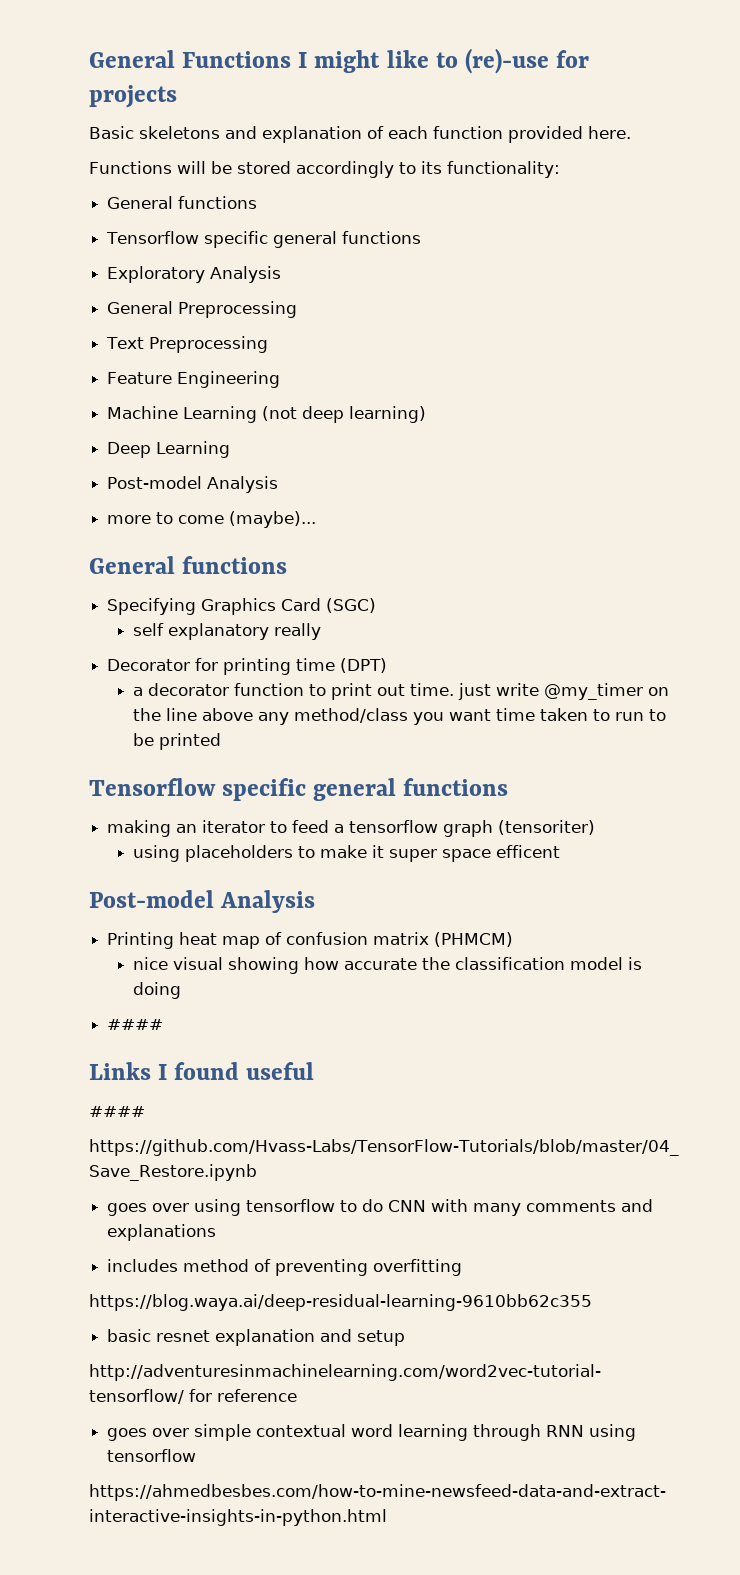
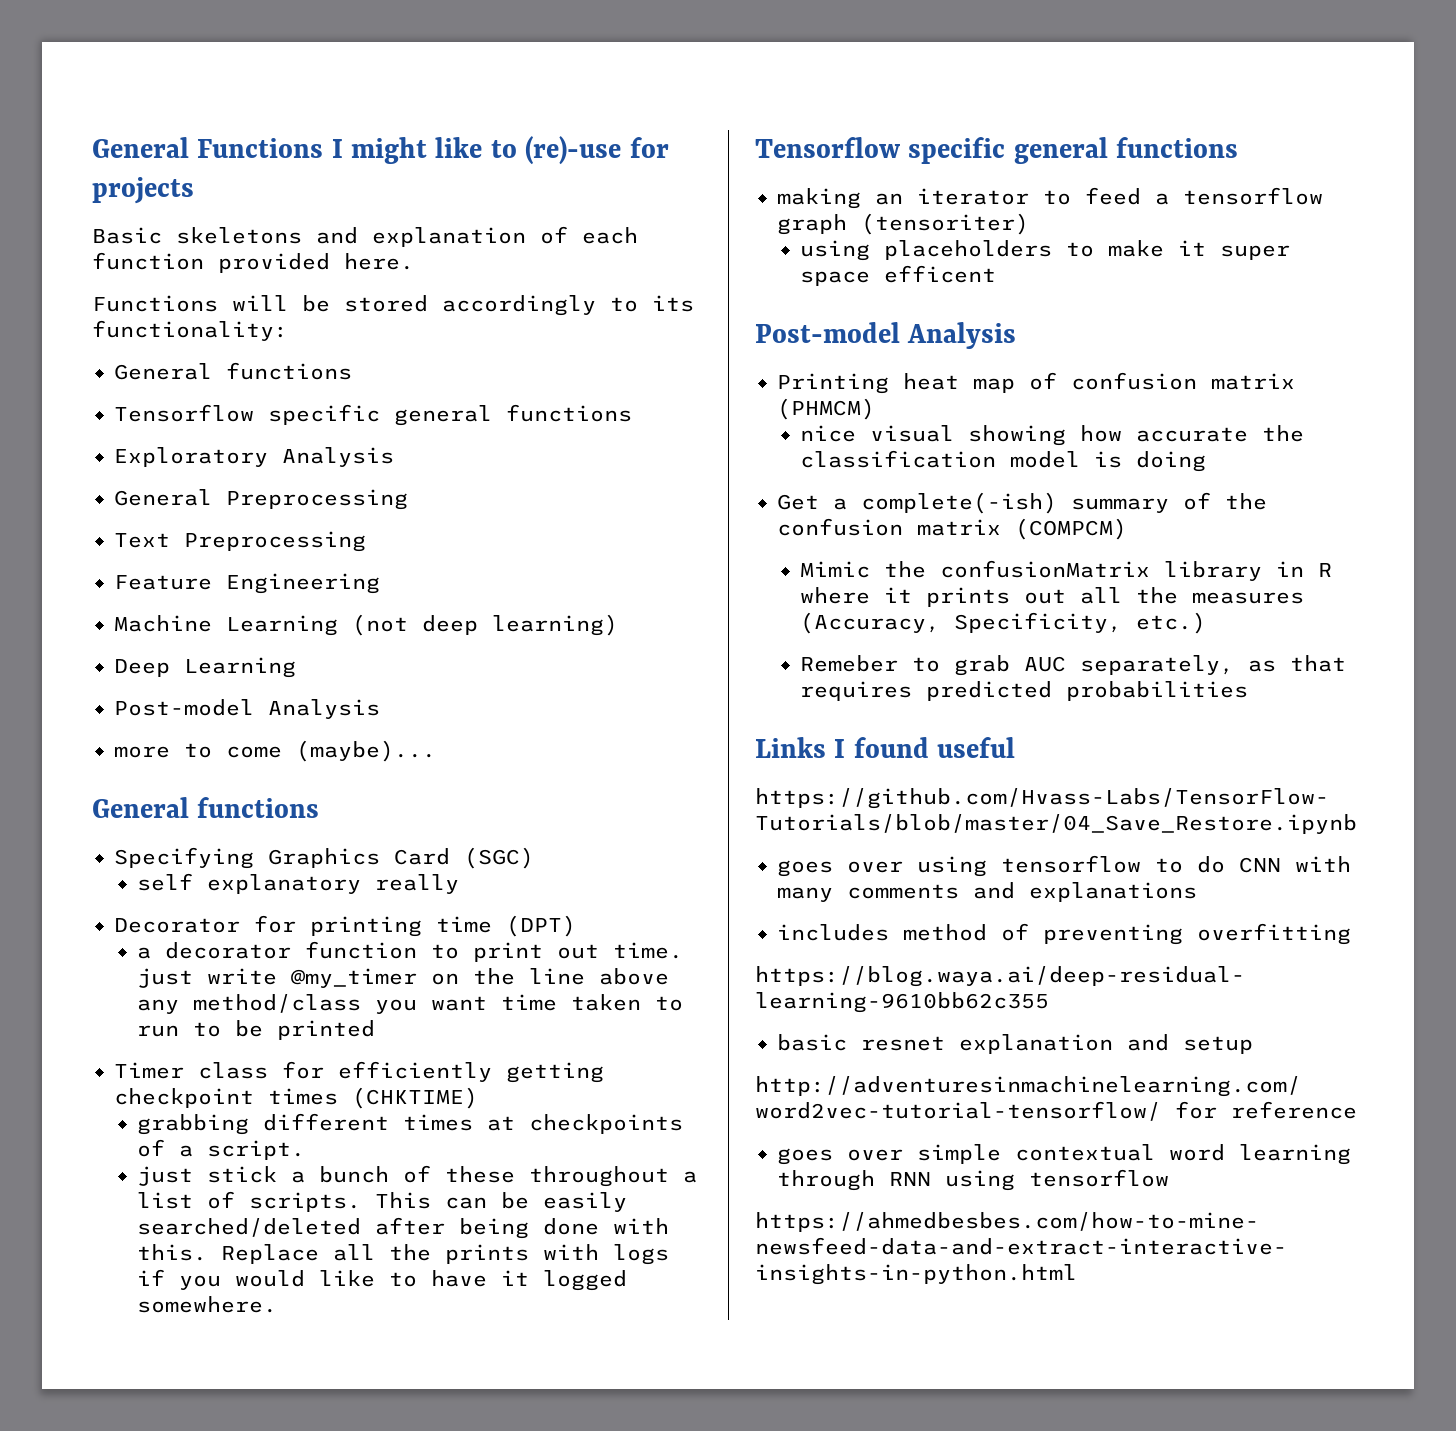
(222, 741) none -> [114,1061,604,1083] [114,1087,478,1109] [137,1113,684,1135] [137,1139,306,1160] [137,1165,698,1187] [137,1191,628,1212] [137,1217,670,1239] [137,1244,670,1265] [137,1269,628,1291] [137,1296,278,1313] // Timer class for efficiently getting checkpoint times (CHKTIME) // grabbing different times at checkpoints of a script. // just stick a bunch of these throughout a list of scripts. This can be easily searched/deleted after being done with this. Replace all the prints with logs if you would like to have it logged somewhere.
[107,1019,164,1030] #### -> [777,492,1267,514] [777,518,1127,540] [800,560,1333,581] [800,587,1305,607] [800,612,1207,634] [800,655,1347,676] [800,681,1249,701] Get a complete(-ish) summary of the confusion matrix (COMPCM) // Mimic the confusionMatrix library in R where it prints out all the measures (Accuracy, Specificity, etc.) // Remeber to grab AUC separately, as that requires predicted probabilities
[89,1106,145,1117] // #### -> (1016, 747) none

